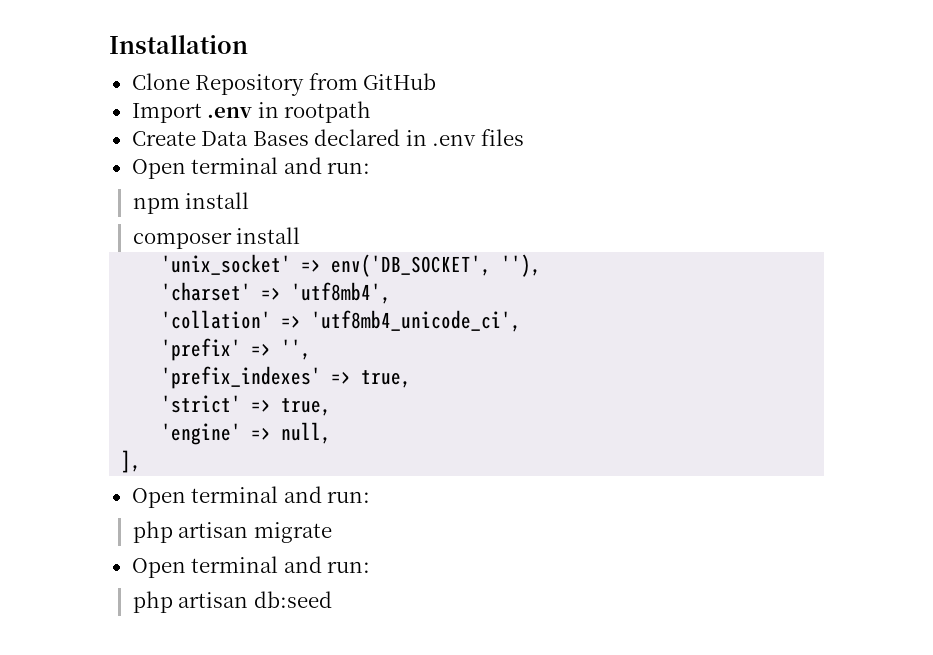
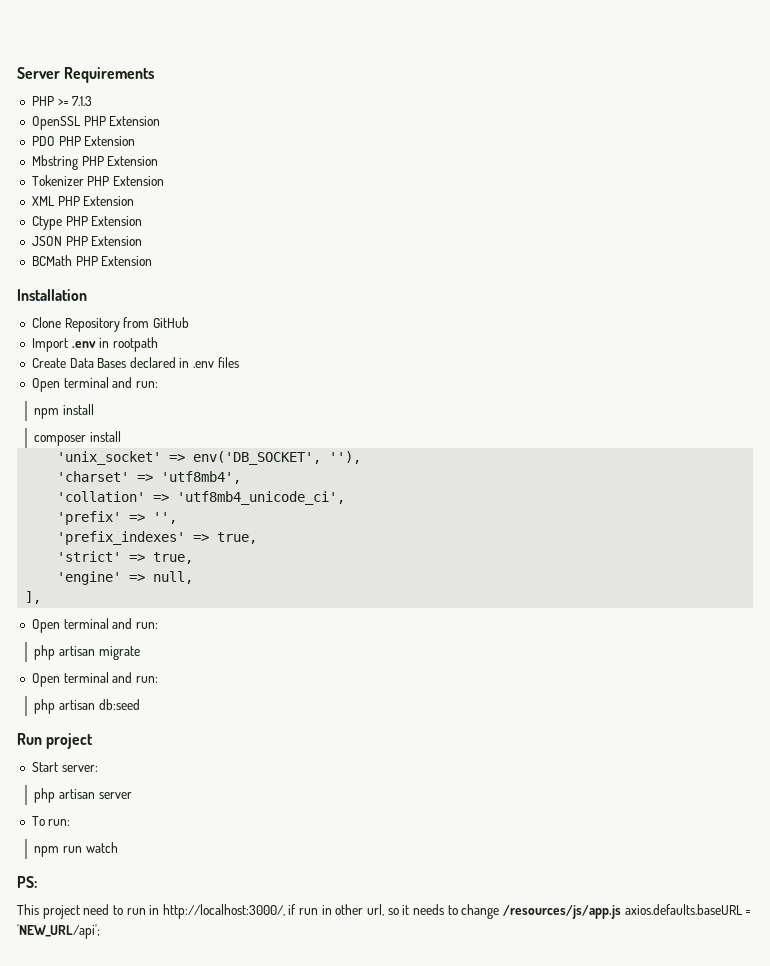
(109, 44) none -> [17,67,155,83] [31,96,93,106] [31,116,161,130] [31,136,136,146] [31,155,159,170] [31,175,165,186] [31,196,135,206] [31,216,143,230] [31,236,143,246] [31,255,153,266] Server Requirements // PHP >= 7.1.3 // OpenSSL PHP Extension // PDO PHP Extension // Mbstring PHP Extension // Tokenizer PHP Extension // XML PHP Extension // Ctype PHP Extension // JSON PHP Extension // BCMath PHP Extension //
(332, 599) none -> [17,733,94,749] [31,762,98,772] [34,788,132,803] [31,816,71,826] [34,842,118,857] [17,876,37,888] [17,904,752,919] [17,924,100,939] // Run project // Start server: // php artisan server // To run: // npm run watch // PS: // This project need to run in http://localhost:3000/, if run in other url, so it needs to change /resources/js/app.js axios.defaults.baseURL = 'NEW_URL/api';

